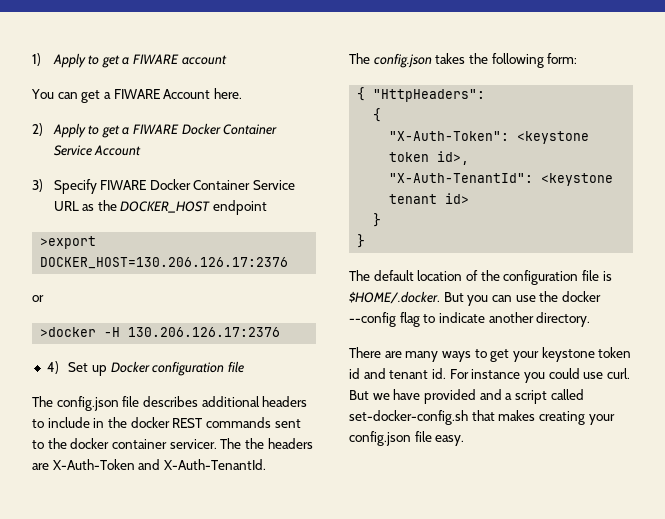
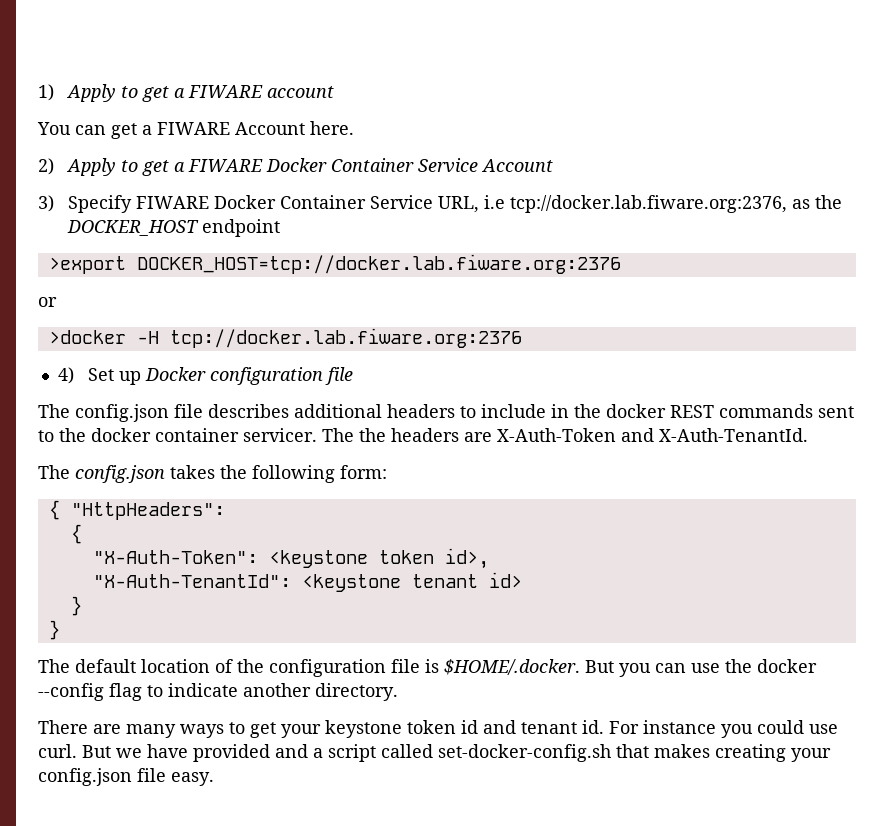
[53,201,79,211] URL -> [438,195,788,213] URL, i.e tcp://docker.lab.fiware.org:2376,
[40,257,289,269] DOCKER_HOST=130.206.126.17:2376 -> [136,254,621,274] DOCKER_HOST=tcp://docker.lab.fiware.org:2376
[128,327,281,337] 130.206.126.17:2376 -> [169,328,522,348] tcp://docker.lab.fiware.org:2376

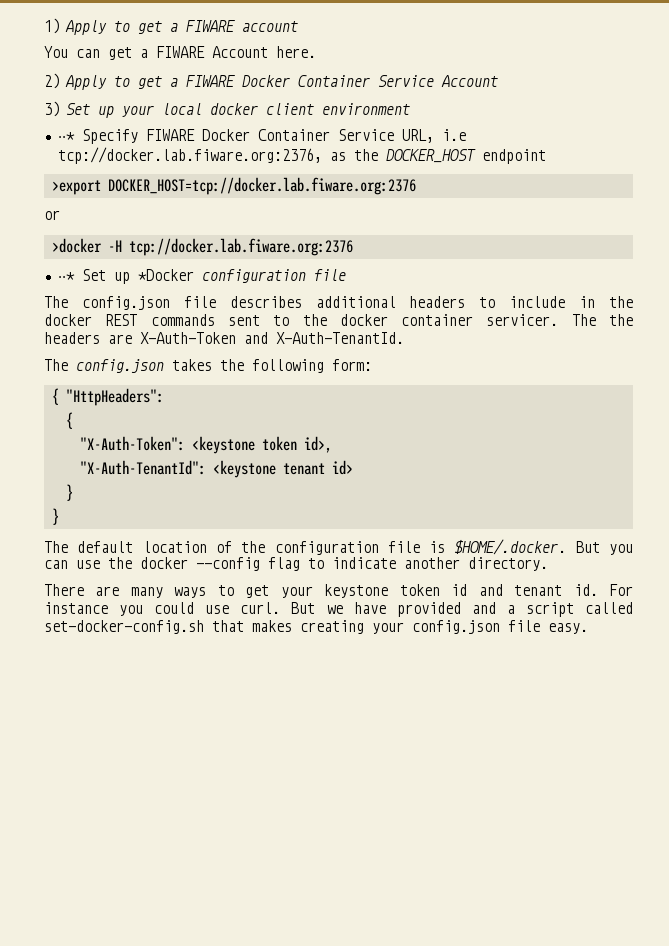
(54, 203) none -> [66,103,411,118] [57,132,75,141] Set up your local docker client environment // ⋅⋅*
[57,367,207,385] 4) Set up Docker -> [57,269,194,284] ⋅⋅* Set up *Docker

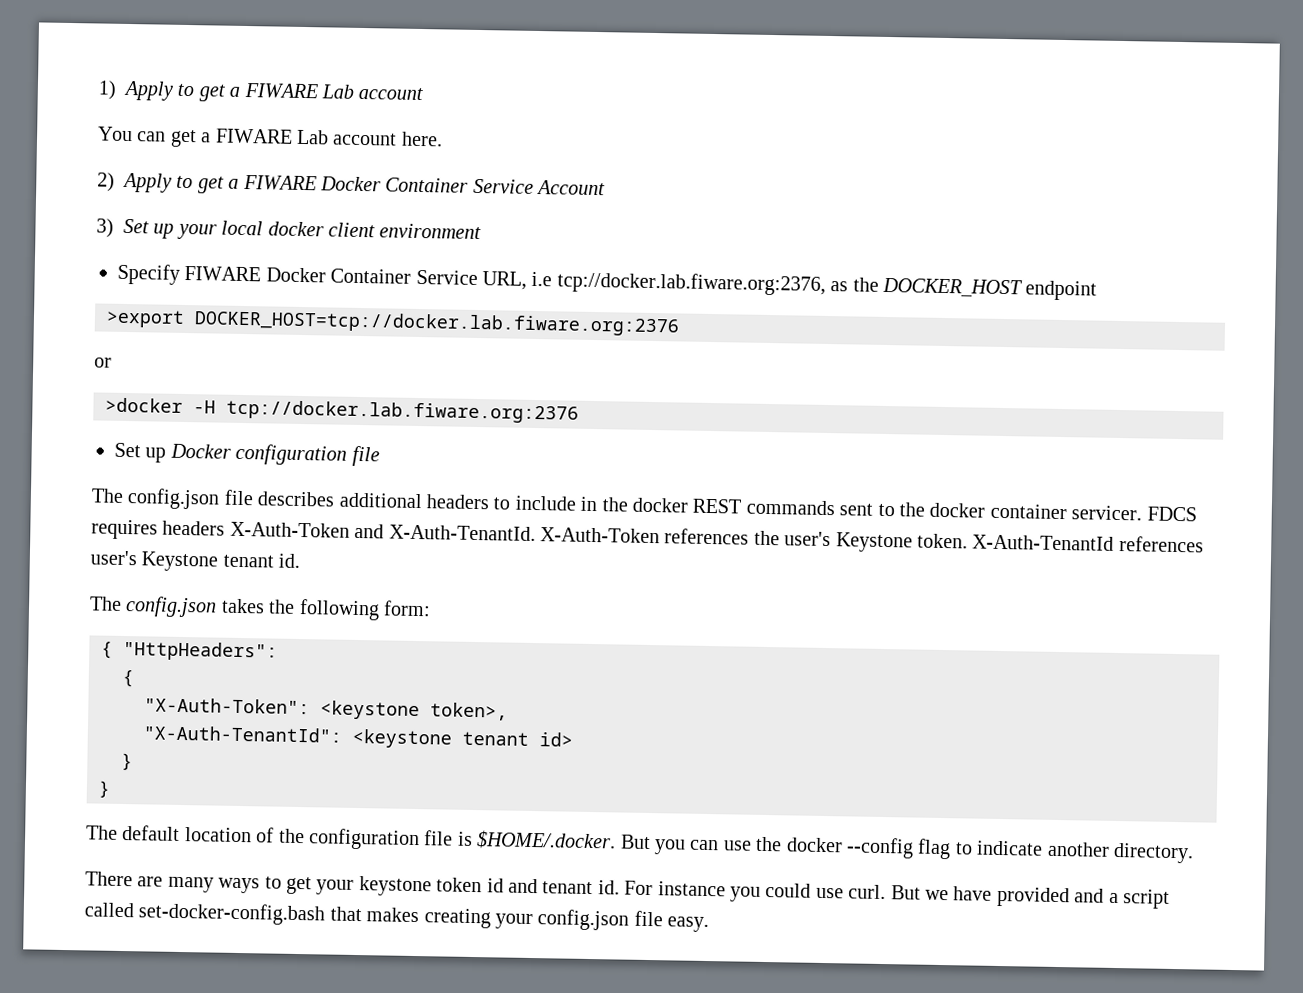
(236, 26) none -> [321,84,354,99] Lab
[212,46,268,58] Account -> [296,129,398,146] Lab account
[57,132,75,141] ⋅⋅* -> (482, 231) none
[57,269,194,284] ⋅⋅* Set up *Docker -> [114,442,231,463] Set up Docker
[571,314,633,326] [44,332,132,344] The the headers are -> [1146,506,1197,522] [91,519,226,540] FDCS requires headers
(404, 338) none -> [540,527,1204,553] [90,550,301,572] X-Auth-Token references the user's Keystone token. X-Auth-TenantId references user's Keystone tenant id.
[261,436,332,453] token id>, -> [430,702,508,721] token>,
[44,620,204,634] set-docker-config.sh -> [138,902,326,926] set-docker-config.bash

